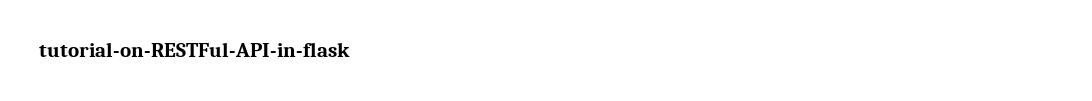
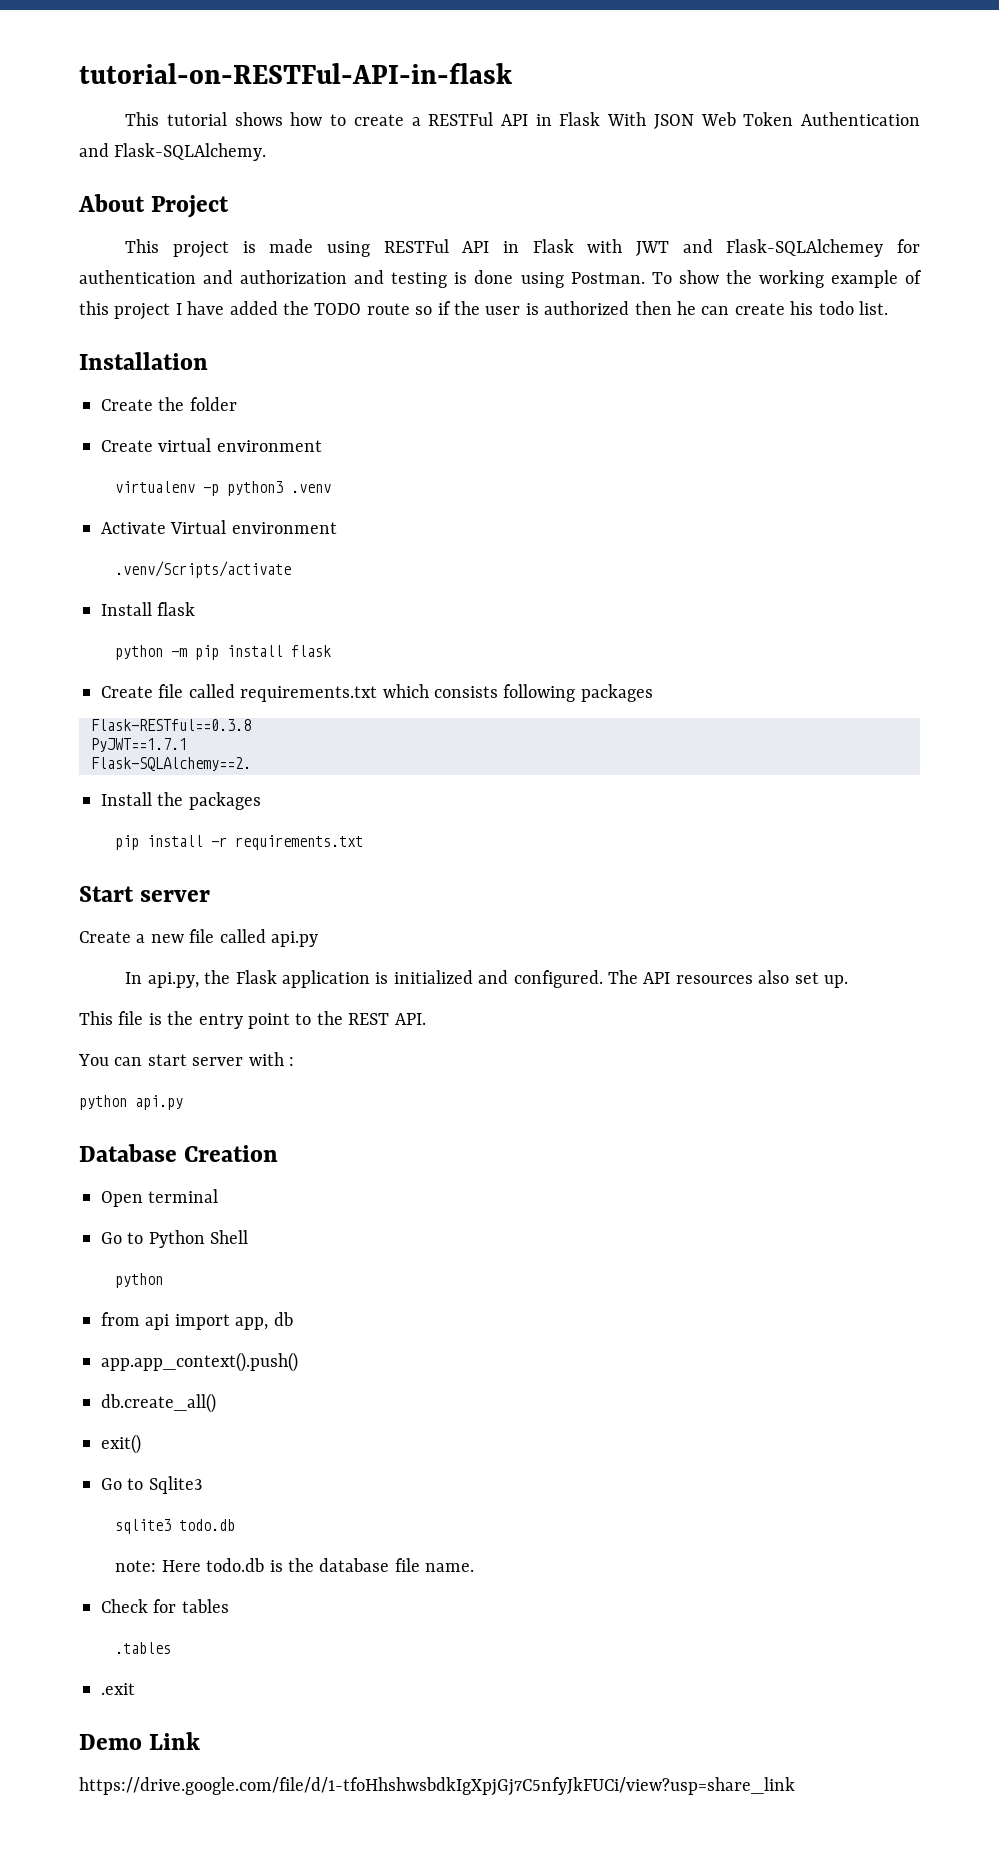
(350, 49) none -> [125,112,920,129] [79,143,267,161] [78,194,230,218] [125,239,920,258] [79,270,922,288] [79,301,888,320] [79,352,208,370] [101,397,237,411] [101,438,322,452] [115,481,332,496] [101,520,337,534] [115,561,292,578] [101,602,196,616] [115,645,332,660] [101,684,653,702] [91,719,251,731] [91,738,187,752] [91,757,251,771] [101,792,261,810] [115,835,364,850] [79,886,211,902] [79,929,318,947] [125,970,848,988] [79,1011,426,1029] [78,1052,294,1066] [79,1095,183,1110] [79,1144,279,1162] [101,1189,219,1207] [101,1230,249,1248] [115,1273,164,1288] [101,1312,293,1330] [101,1352,298,1372] [101,1393,216,1413] [101,1434,141,1454] [101,1476,202,1494] [115,1519,236,1534] [115,1558,475,1572] [101,1599,229,1613] [115,1642,172,1654] [101,1683,135,1695] [79,1732,201,1750] [79,1777,795,1796] // This tutorial shows how to create a RESTFul API in Flask With JSON Web Token Authentication and Flask-SQLAlchemy. // About Project // This project is made using RESTFul API in Flask with JWT and Flask-SQLAlchemey for authentication and authorization and testing is done using Postman. To show the working example of this project I have added the TODO route so if the user is authorized then he can create his todo list. // Installation // Create the folder // Create virtual environment // virtualenv -p python3 .venv // Activate Virtual environment // .venv/Scripts/activate // Install flask // python -m pip install flask // Create file called requirements.txt which consists following packages // Flask-RESTful==0.3.8 // PyJWT==1.7.1 // Flask-SQLAlchemy==2. // Install the packages // pip install -r requirements.txt // Start server // Create a new file called api.py // In api.py, the Flask application is initialized and configured. The API resources also set up. // This file is the entry point to the REST API. // You can start server with : // python api.py // Database Creation // Open terminal // Go to Python Shell // python // from api import app, db // app.app_context().push() // db.create_all() // exit() // Go to Sqlite3 // sqlite3 todo.db // note: Here todo.db is the database file name. // Check for tables // .tables // .exit // Demo Link // https://drive.google.com/file/d/1-tfoHhshwsbdkIgXpjGj7C5nfyJkFUCi/view?usp=share_link

